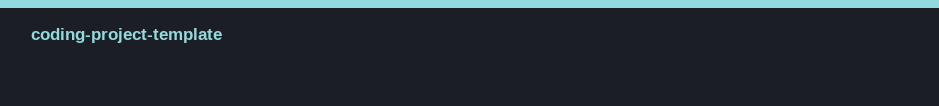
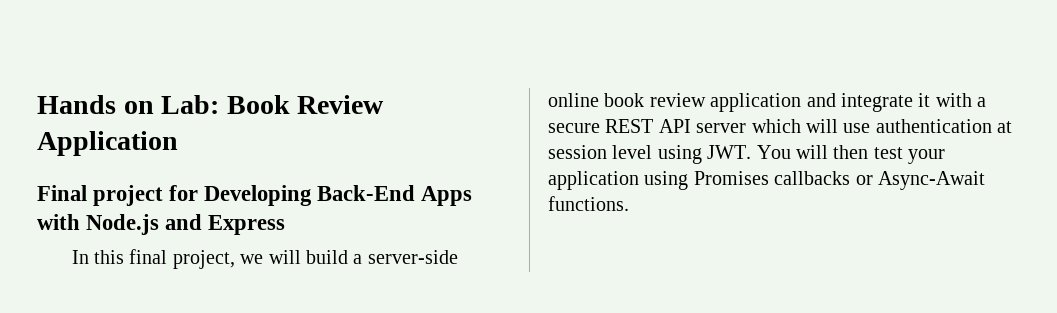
[31,28,222,43] coding-project-template -> [37,95,385,114] [37,131,178,156] [37,185,473,206] [37,214,286,235] [71,249,458,269] [548,93,987,112] [548,119,1013,133] [548,145,946,164] [548,171,985,190] [548,196,629,211] Hands on Lab: Book Review Application // Final project for Developing Back-End Apps with Node.js and Express // In this final project, we will build a server-side online book review application and integrate it with a secure REST API server which will use authentication at session level using JWT. You will then test your application using Promises callbacks or Async-Await functions.

